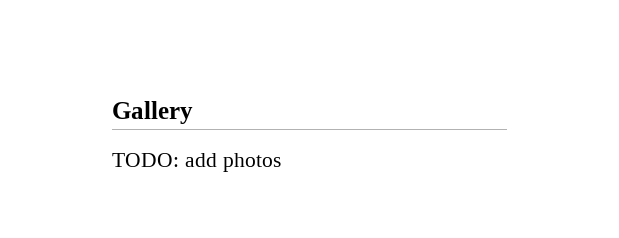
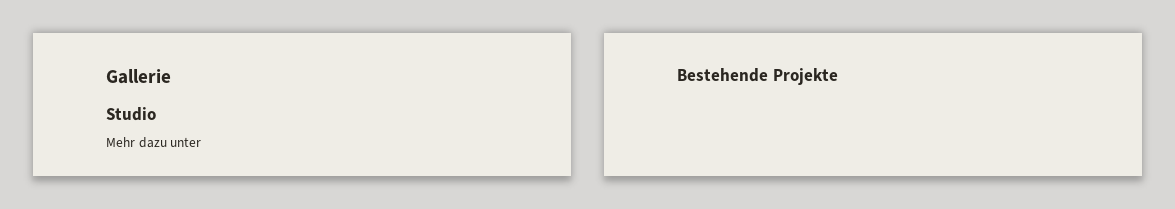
[112,101,193,124] [112,153,281,172] Gallery // TODO: add photos -> [106,69,171,84] [106,107,156,121] [106,137,202,148] [677,68,838,85] Gallerie // Studio // Mehr dazu unter // Bestehende Projekte

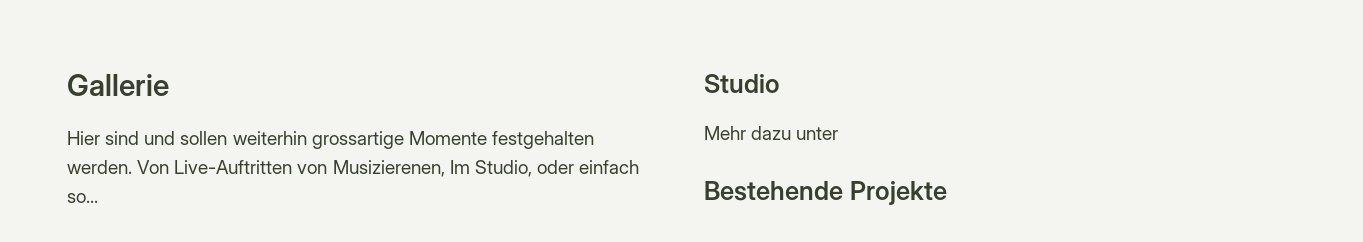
(171, 76) none -> [67,131,594,149] [67,160,640,177] [67,193,98,203] // Hier sind und sollen weiterhin grossartige Momente festgehalten werden. Von Live-Auftritten von Musizierenen, Im Studio, oder einfach so...

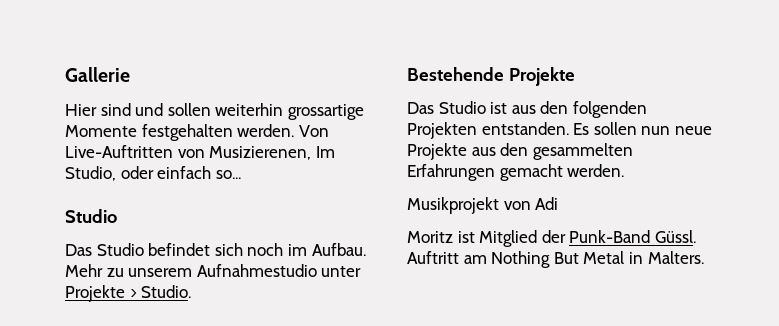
[704,126,839,140] [704,181,947,205] Mehr dazu unter // Bestehende Projekte -> [65,243,366,256] [65,264,362,277] [65,285,192,302] [407,67,575,86] [407,101,647,118] [407,122,712,139] [407,143,633,160] [407,164,625,181] [407,197,559,214] [407,230,696,247] [407,251,704,268] Das Studio befindet sich noch im Aufbau. Mehr zu unserem Aufnahmestudio unter Projekte > Studio. // Bestehende Projekte // Das Studio ist aus den folgenden Projekten entstanden. Es sollen nun neue Projekte aus den gesammelten Erfahrungen gemacht werden. // Musikprojekt von Adi // Moritz ist Mitglied der Punk-Band Güssl. Auftritt am Nothing But Metal in Malters.

